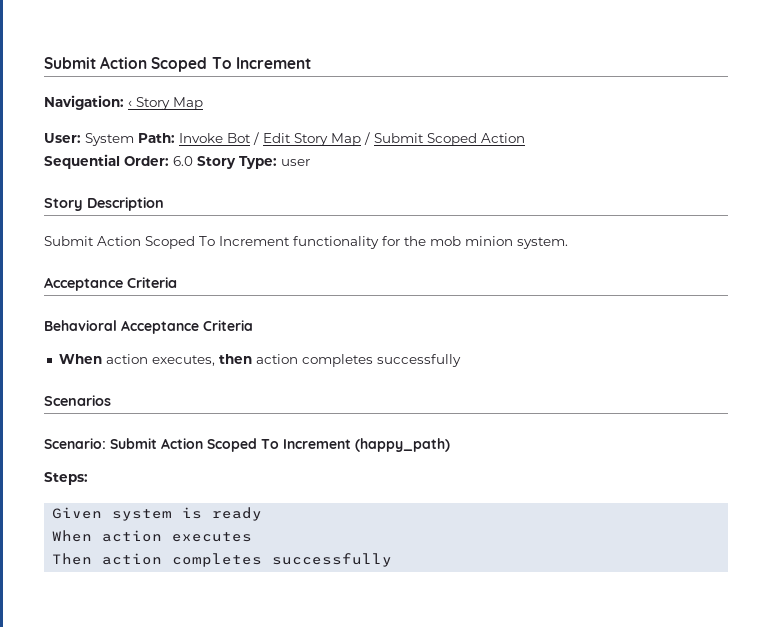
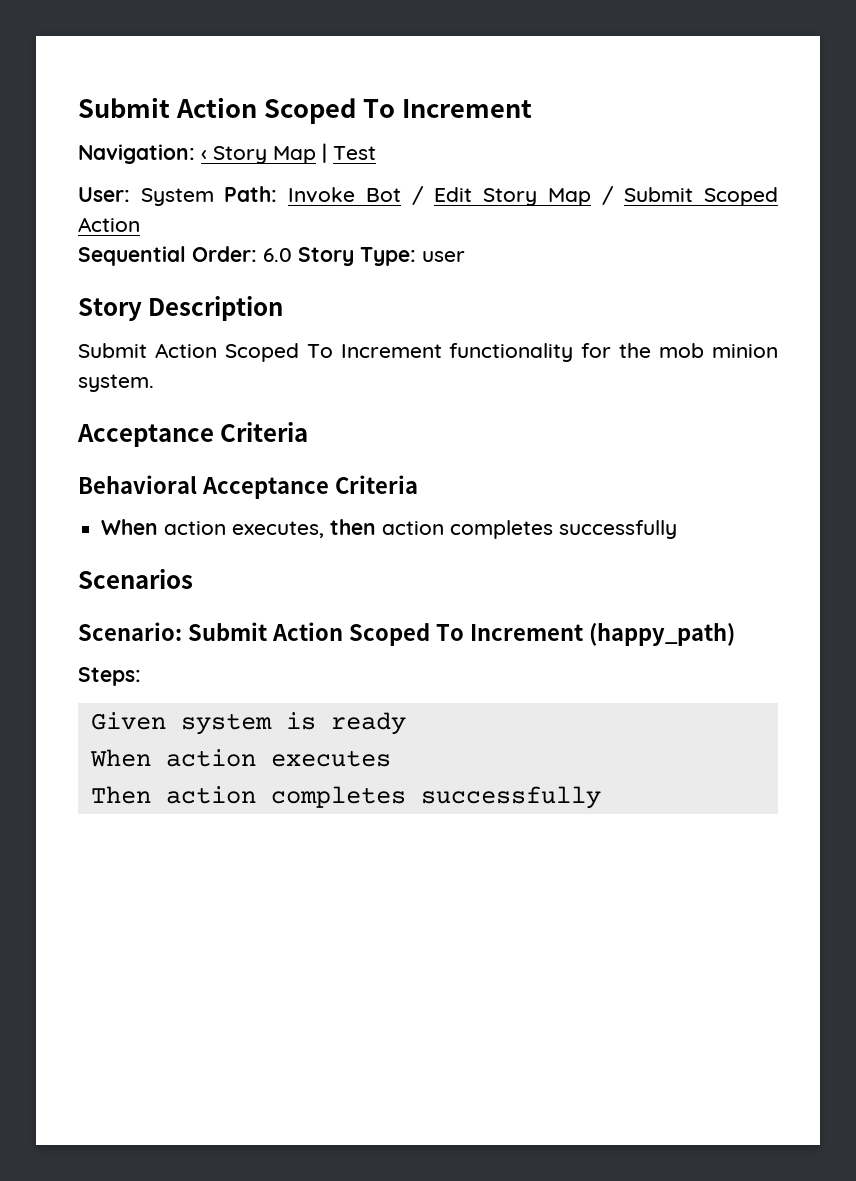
(203, 103) none -> [322,143,376,163] | Test

